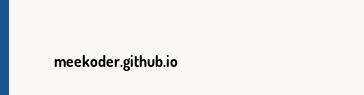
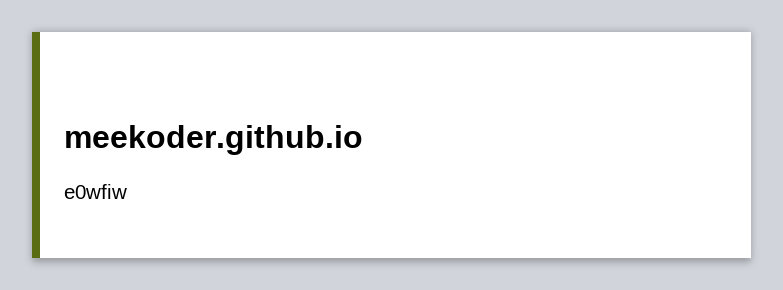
(178, 63) none -> [64,184,127,199] // e0wfiw

